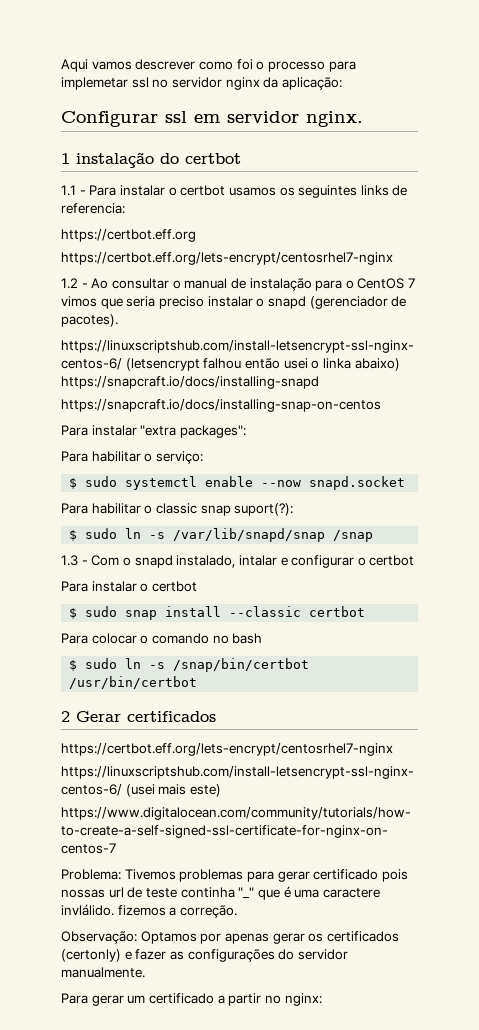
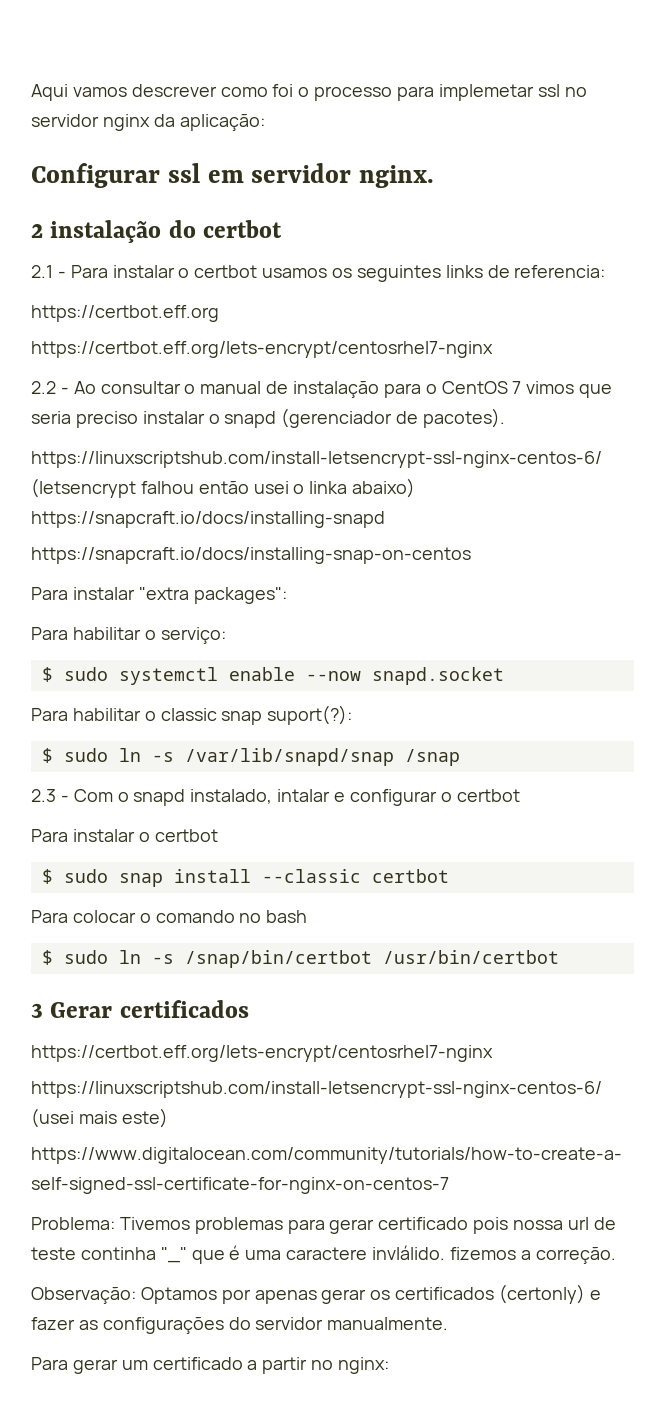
[61,153,70,164] 1 -> [31,224,43,238] 2
[61,185,76,196] 1.1 -> [31,265,53,278] 2.1
[61,278,78,289] 1.2 -> [31,381,56,394] 2.2
[61,555,78,566] 1.3 -> [31,789,56,802] 2.3
[61,711,70,722] 2 -> [31,1003,43,1018] 3
[61,889,105,898] nossas -> [513,1220,564,1230] nossa

